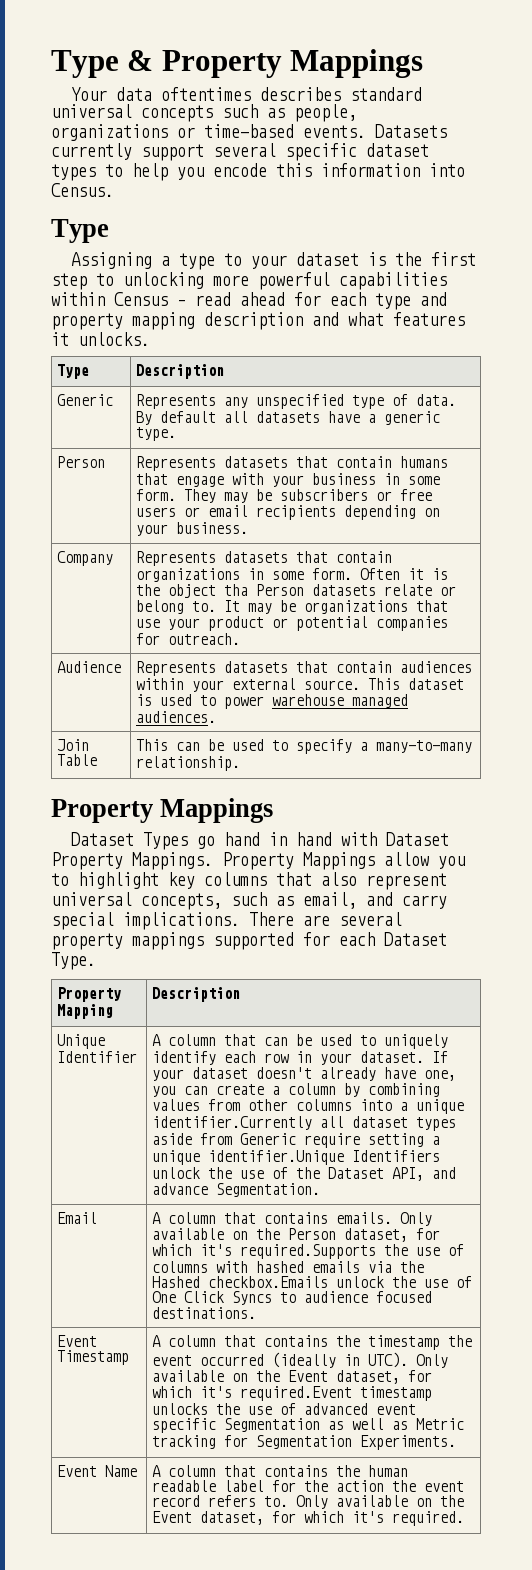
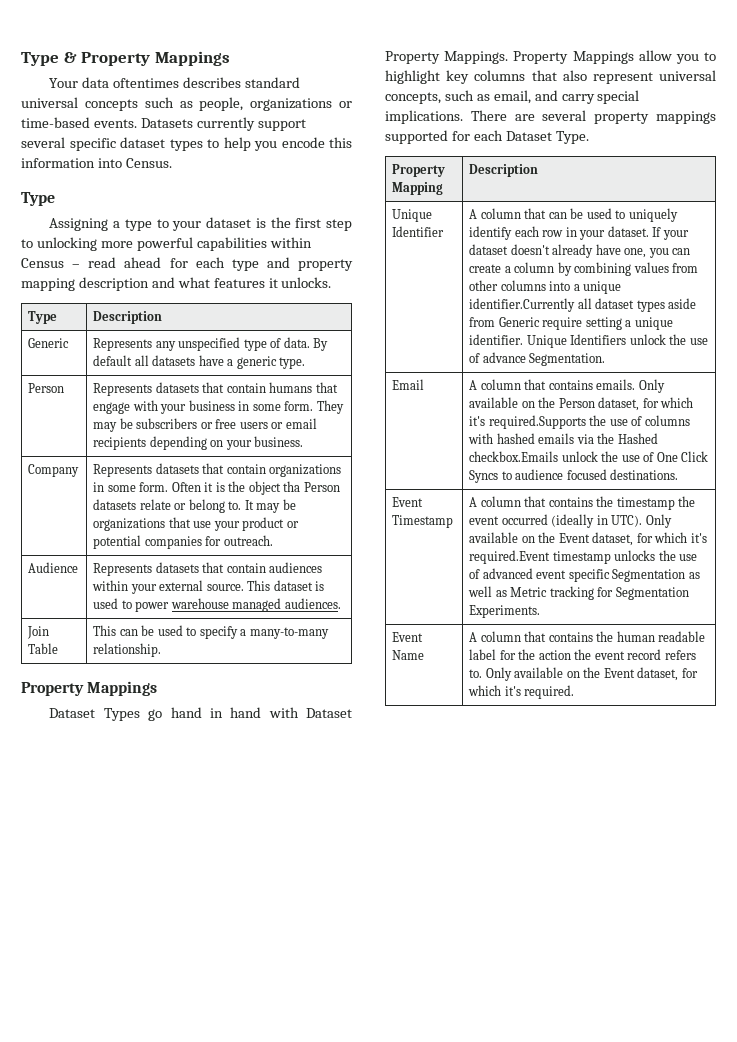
[208,1150,345,1165] identifier.Unique -> [469,334,567,348] identifier. Unique
[296,1167,457,1181] the Dataset API, and -> (481, 358) none

